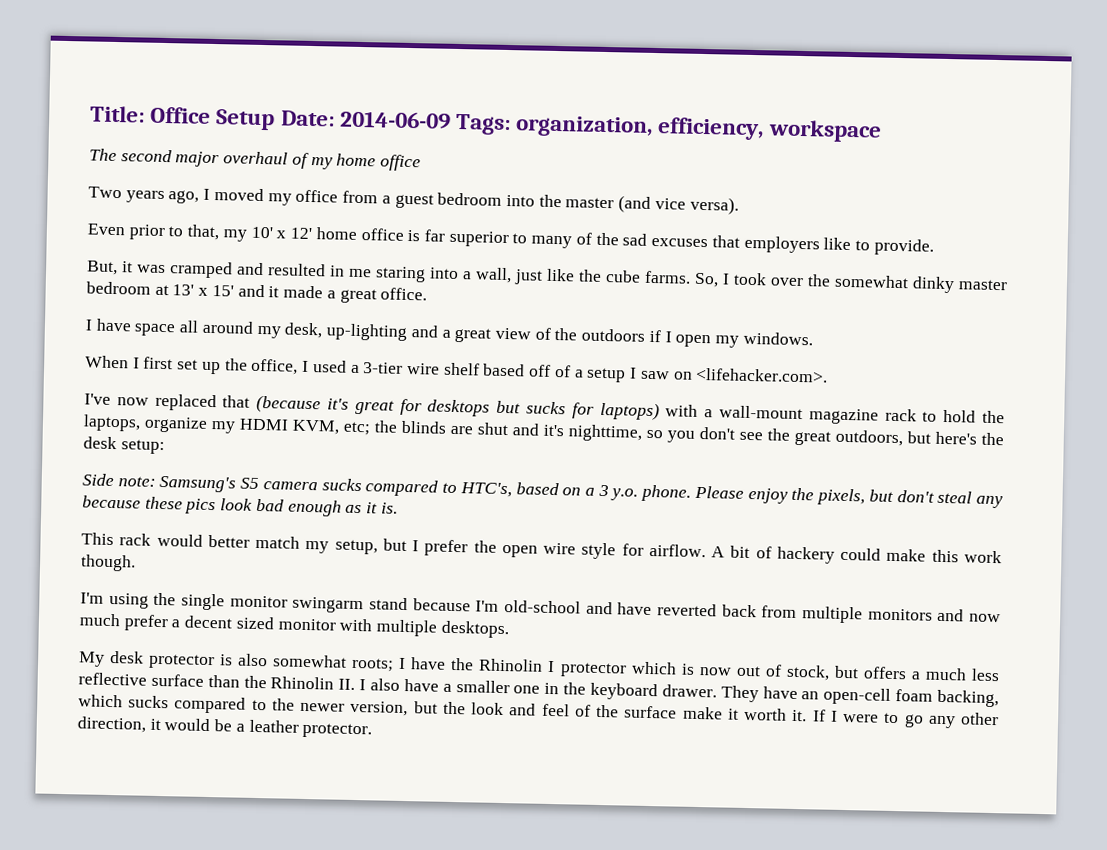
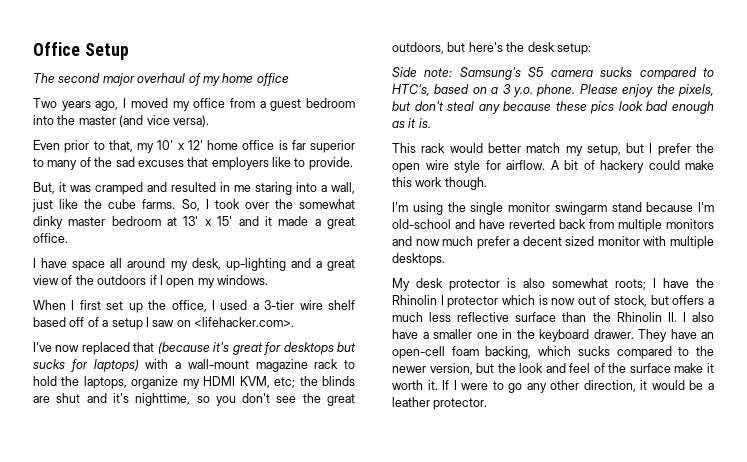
[90,105,145,123] Title: -> (33, 49) none
[280,110,882,143] Date: 2014-06-09 Tags: organization, efficiency, workspace -> (129, 51) none

